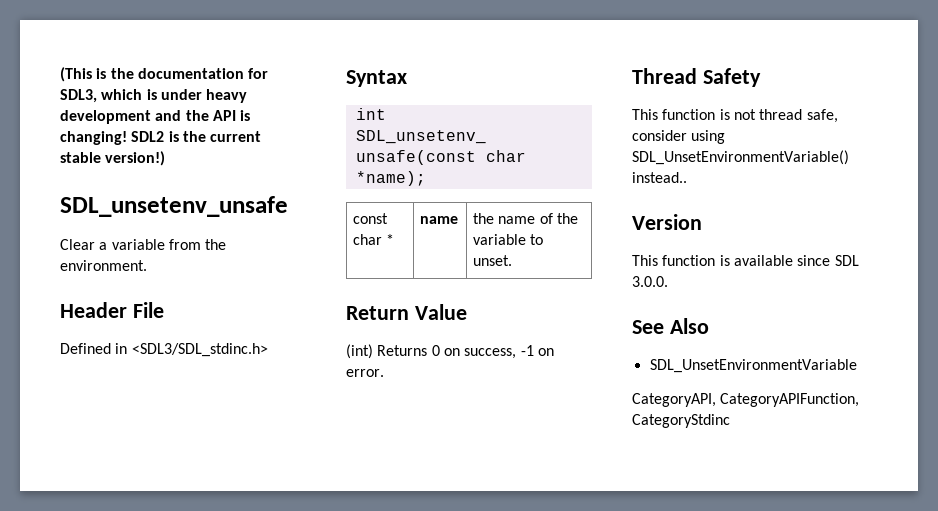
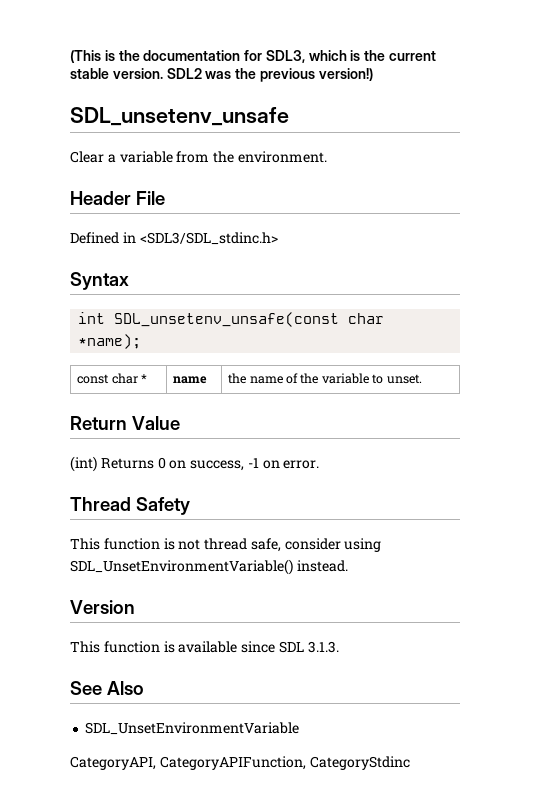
[160,89,248,103] [60,110,251,124] [60,131,262,145] [60,152,101,163] under heavy development and the API is changing! SDL2 is the current stable -> [364,50,437,61] [70,68,315,82] the current stable version. SDL2 was the previous
[632,172,687,183] instead.. -> [296,560,348,572] instead.
[632,276,668,287] 3.0.0. -> [307,641,339,653] 3.1.3.

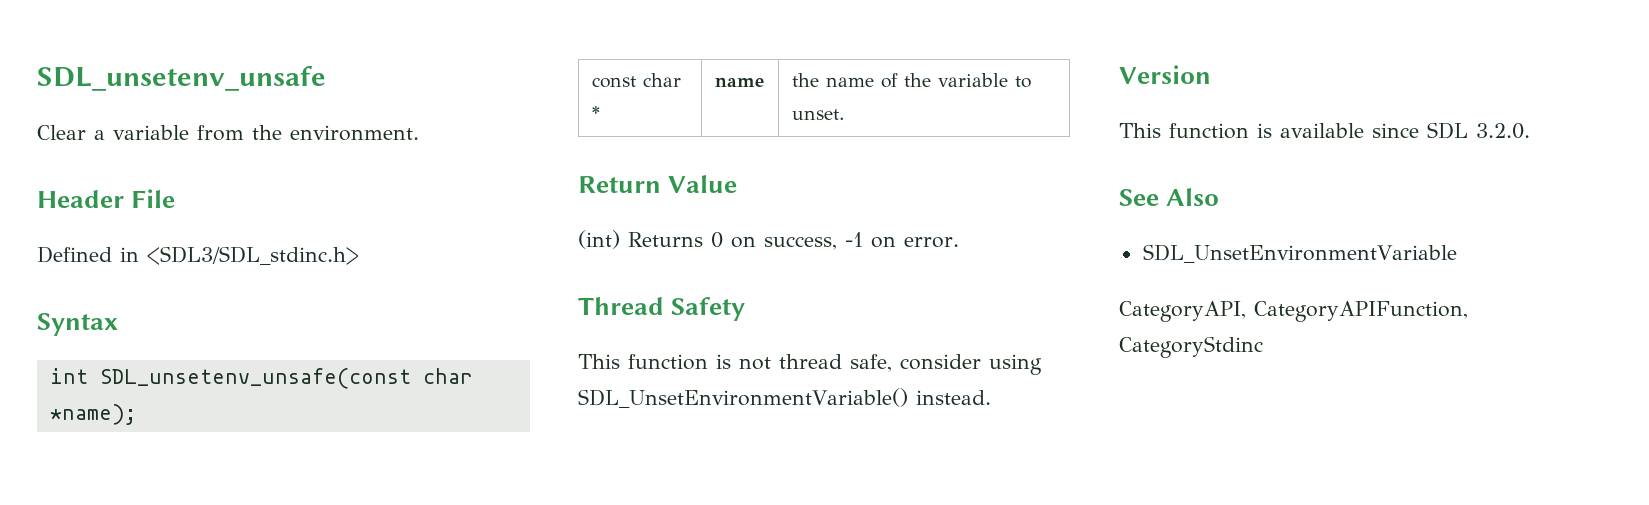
[70,50,437,63] [70,68,373,82] (This is the documentation for SDL3, which is the current stable version. SDL2 was the previous version!) // -> (37, 78) none
[307,641,339,653] 3.1.3. -> [1476,123,1530,139] 3.2.0.

